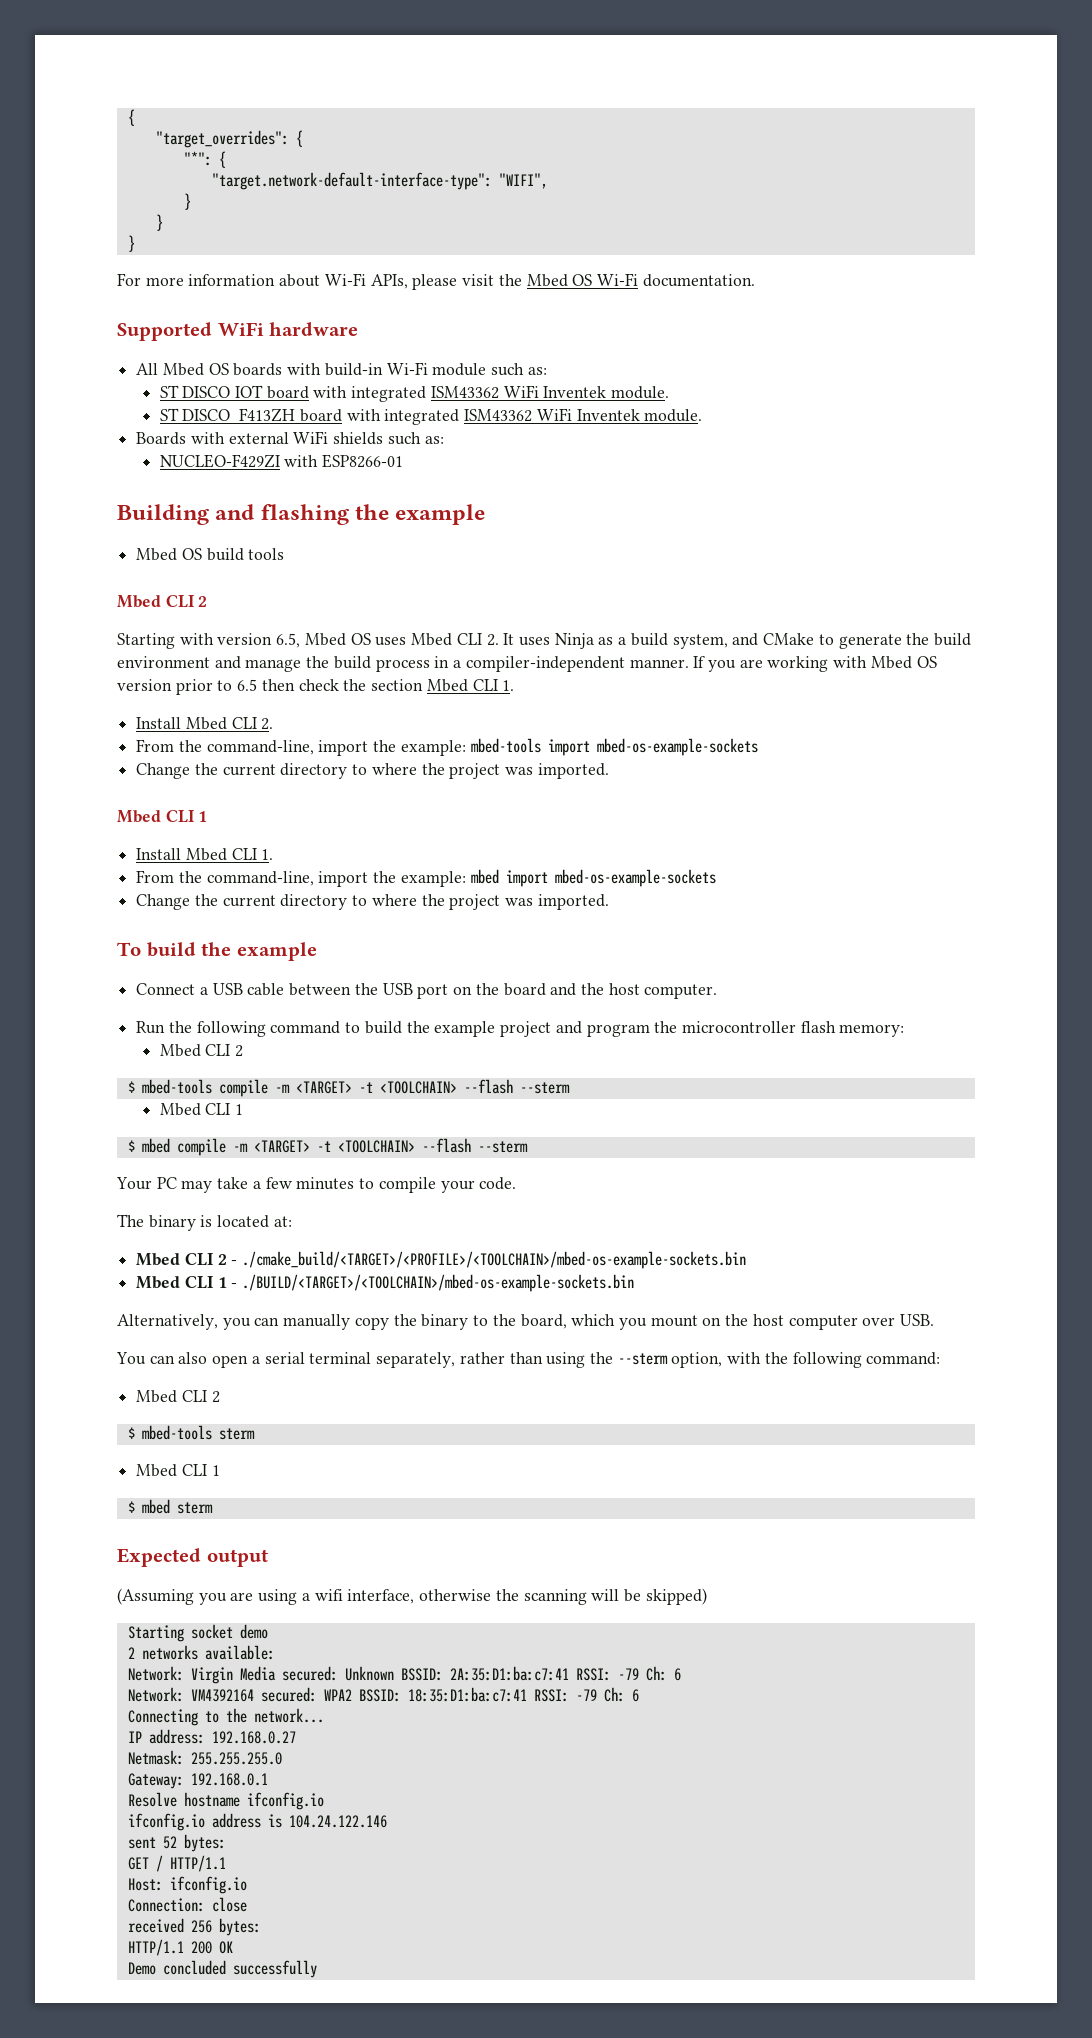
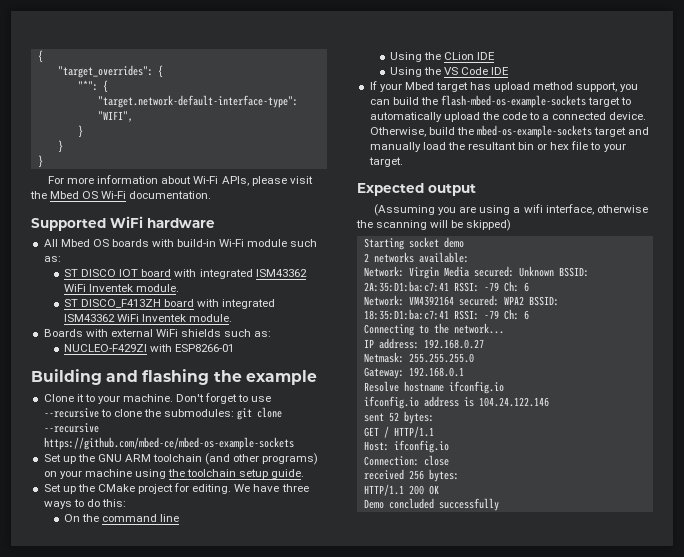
[136,548,285,561] [117,595,208,608] [117,633,971,649] [117,656,937,672] [117,679,515,695] [136,717,274,730] [136,738,758,756] [136,763,609,779] [117,810,208,823] [136,848,274,861] [136,869,716,887] [136,894,609,910] [117,942,317,961] [136,983,718,999] [136,1021,905,1037] [159,1044,243,1057] [127,1079,570,1097] [159,1103,243,1116] [127,1138,528,1156] [116,1177,517,1193] [117,1214,292,1231] [136,1251,747,1269] [136,1274,635,1292] [117,1314,935,1330] [116,1352,941,1368] [136,1390,220,1403] [127,1425,255,1440] [136,1464,220,1477] [127,1499,213,1514] Mbed OS build tools // Mbed CLI 2 // Starting with version 6.5, Mbed OS uses Mbed CLI 2. It uses Ninja as a build system, and CMake to generate the build environment and manage the build process in a compiler-independent manner. If you are working with Mbed OS version prior to 6.5 then check the section Mbed CLI 1. // Install Mbed CLI 2. // From the command-line, import the example: mbed-tools import mbed-os-example-sockets // Change the current directory to where the project was imported. // Mbed CLI 1 // Install Mbed CLI 1. // From the command-line, import the example: mbed import mbed-os-example-sockets // Change the current directory to where the project was imported. // To build the example // Connect a USB cable between the USB port on the board and the host computer. // Run the following command to build the example project and program the microcontroller flash memory: // Mbed CLI 2 // $ mbed-tools compile -m <TARGET> -t <TOOLCHAIN> --flash --sterm // Mbed CLI 1 // $ mbed compile -m <TARGET> -t <TOOLCHAIN> --flash --sterm // Your PC may take a few minutes to compile your code. // The binary is located at: // Mbed CLI 2 - ./cmake_build/<TARGET>/<PROFILE>/<TOOLCHAIN>/mbed-os-example-sockets.bin // Mbed CLI 1 - ./BUILD/<TARGET>/<TOOLCHAIN>/mbed-os-example-sockets.bin // Alternatively, you can manually copy the binary to the board, which you mount on the host computer over USB. // You can also open a serial terminal separately, rather than using the --sterm option, with the following command: // Mbed CLI 2 // $ mbed-tools sterm // Mbed CLI 1 // $ mbed sterm -> [43,393,272,404] [43,407,283,420] [43,423,99,433] [43,437,294,450] [43,453,319,465] [43,469,305,479] [43,483,309,494] [43,499,126,509] [64,514,180,522] [390,52,496,62] [390,67,510,77] [369,81,639,92] [369,95,632,108] [369,112,647,122] [369,125,650,138] [369,141,626,152] [368,157,403,167] Clone it to your machine. Don't forget to use --recursive to clone the submodules: git clone --recursive https://github.com/mbed-ce/mbed-os-example-sockets // Set up the GNU ARM toolchain (and other programs) on your machine using the toolchain setup guide. // Set up the CMake project for editing. We have three ways to do this: // On the command line // Using the CLion IDE // Using the VS Code IDE // If your Mbed target has upload method support, you can build the flash-mbed-os-example-sockets target to automatically upload the code to a connected device. Otherwise, build the mbed-os-example-sockets target and manually load the resultant bin or hex file to your target.

